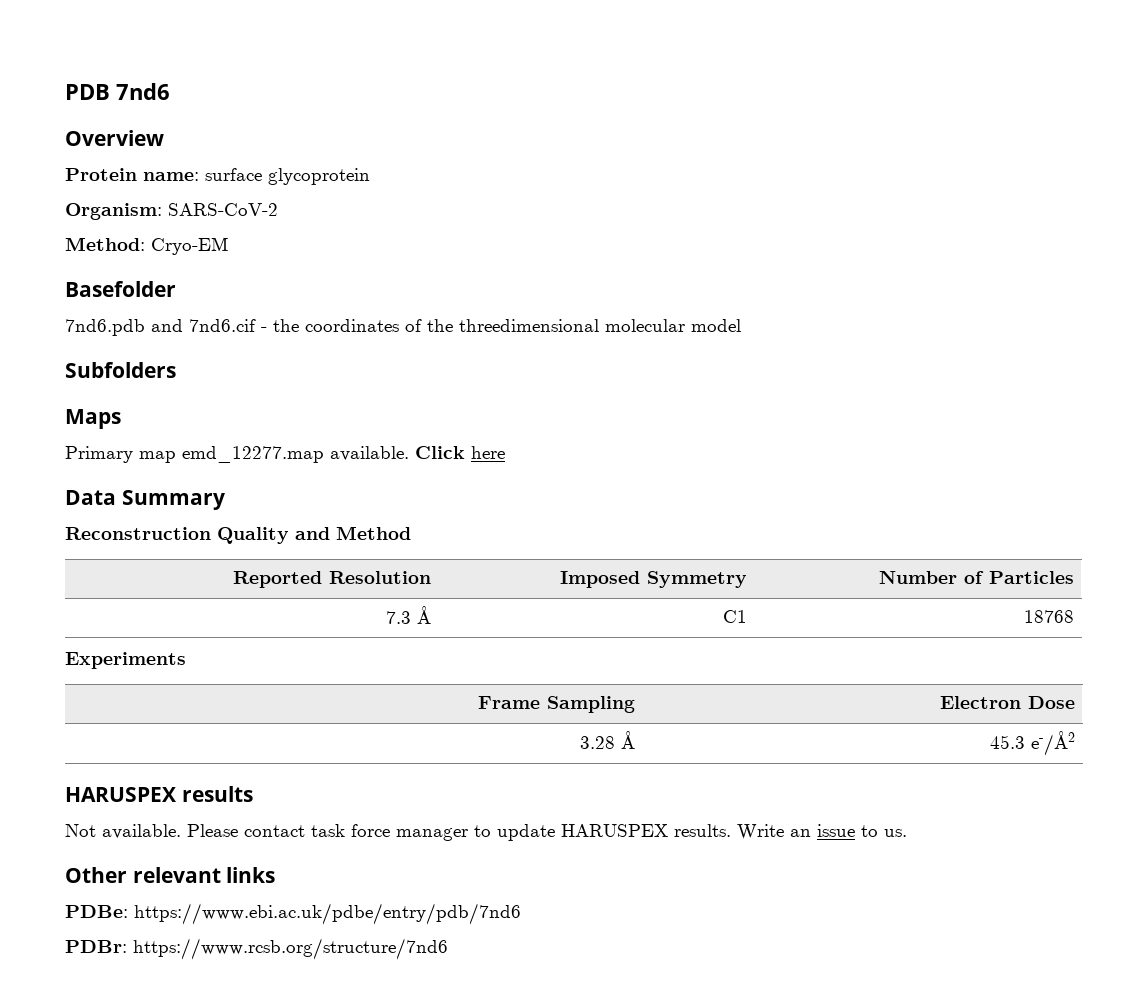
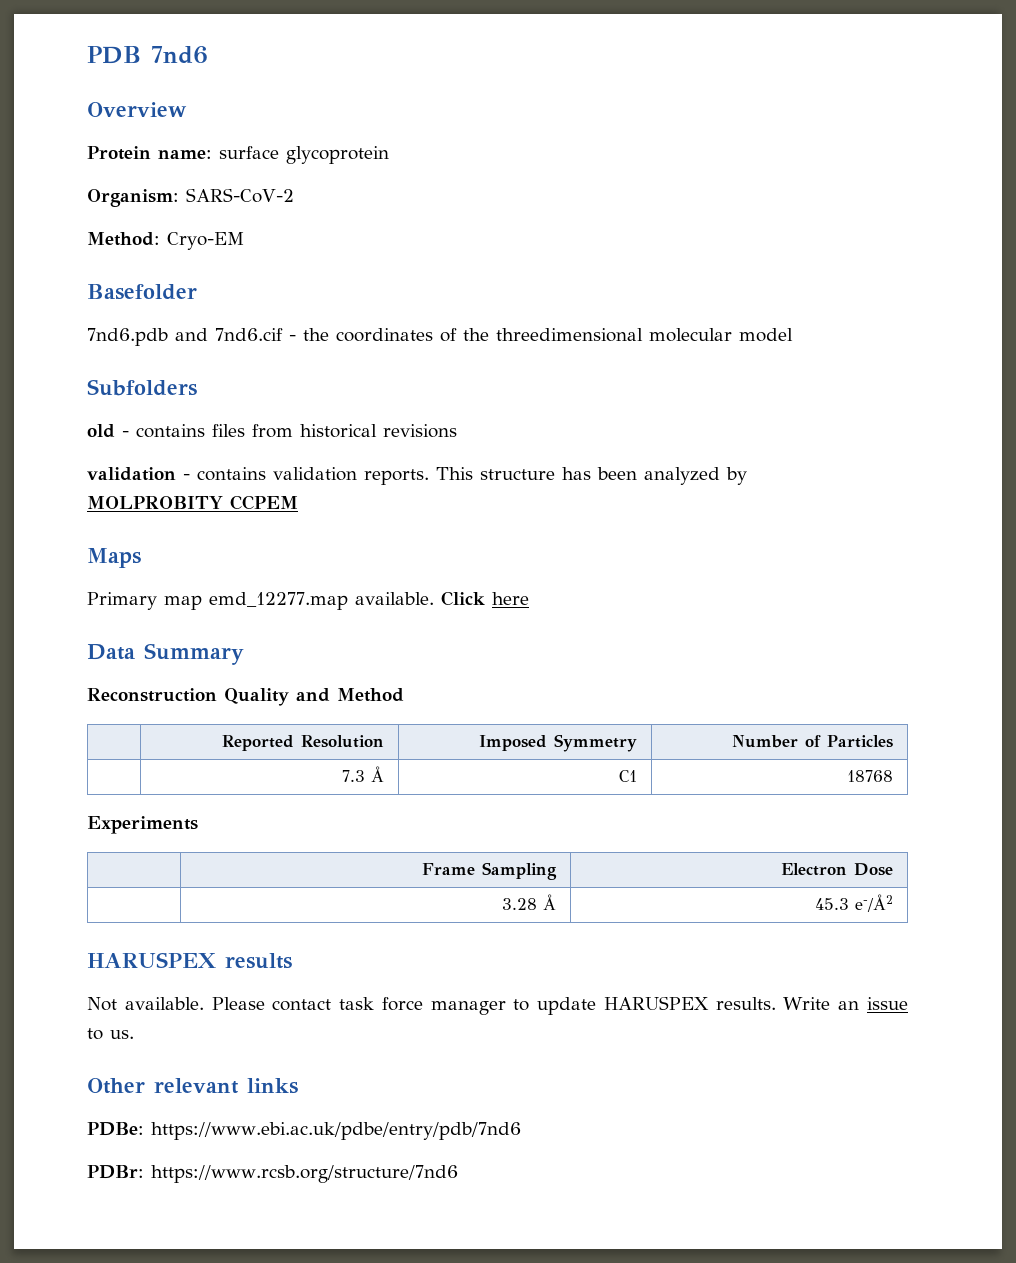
(176, 370) none -> [87,424,457,438] [87,467,747,485] [87,495,298,510] // old - contains files from historical revisions // validation - contains validation reports. This structure has been analyzed by // MOLPROBITY CCPEM

